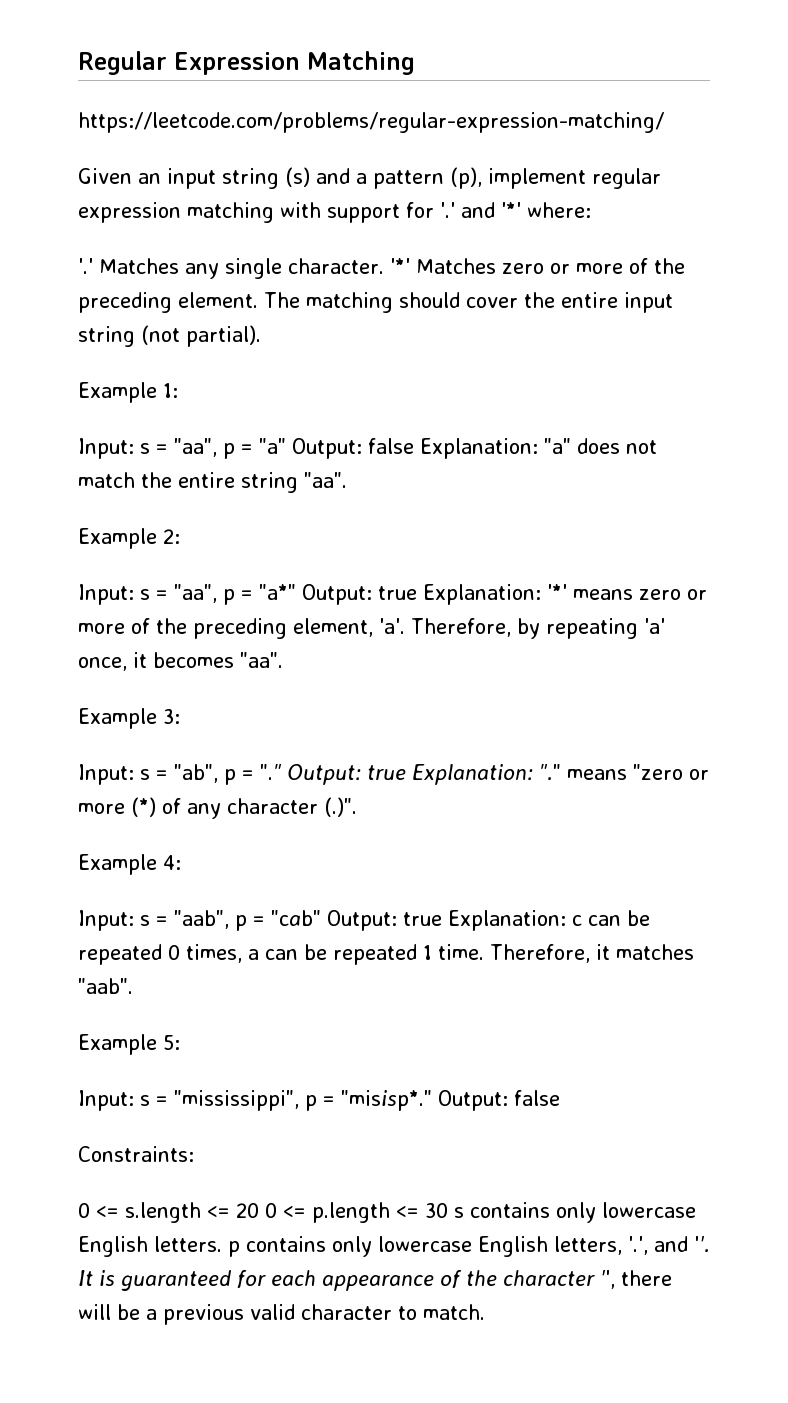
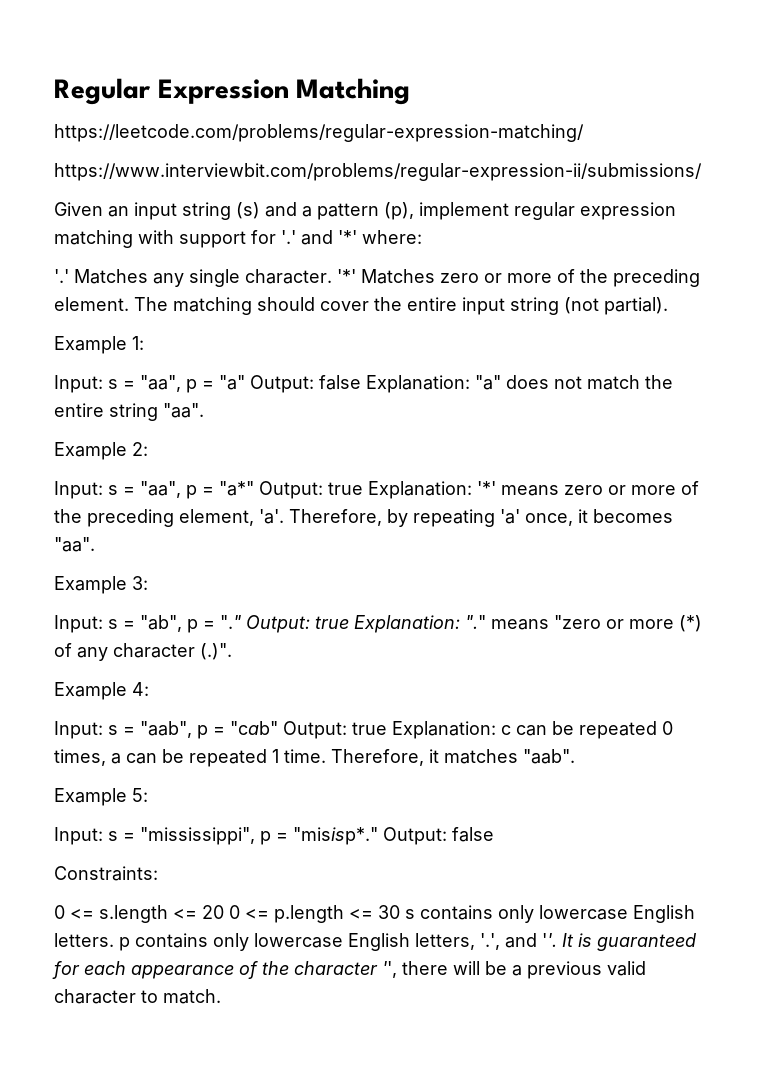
(664, 122) none -> [54,163,702,181] // https://www.interviewbit.com/problems/regular-expression-ii/submissions/

